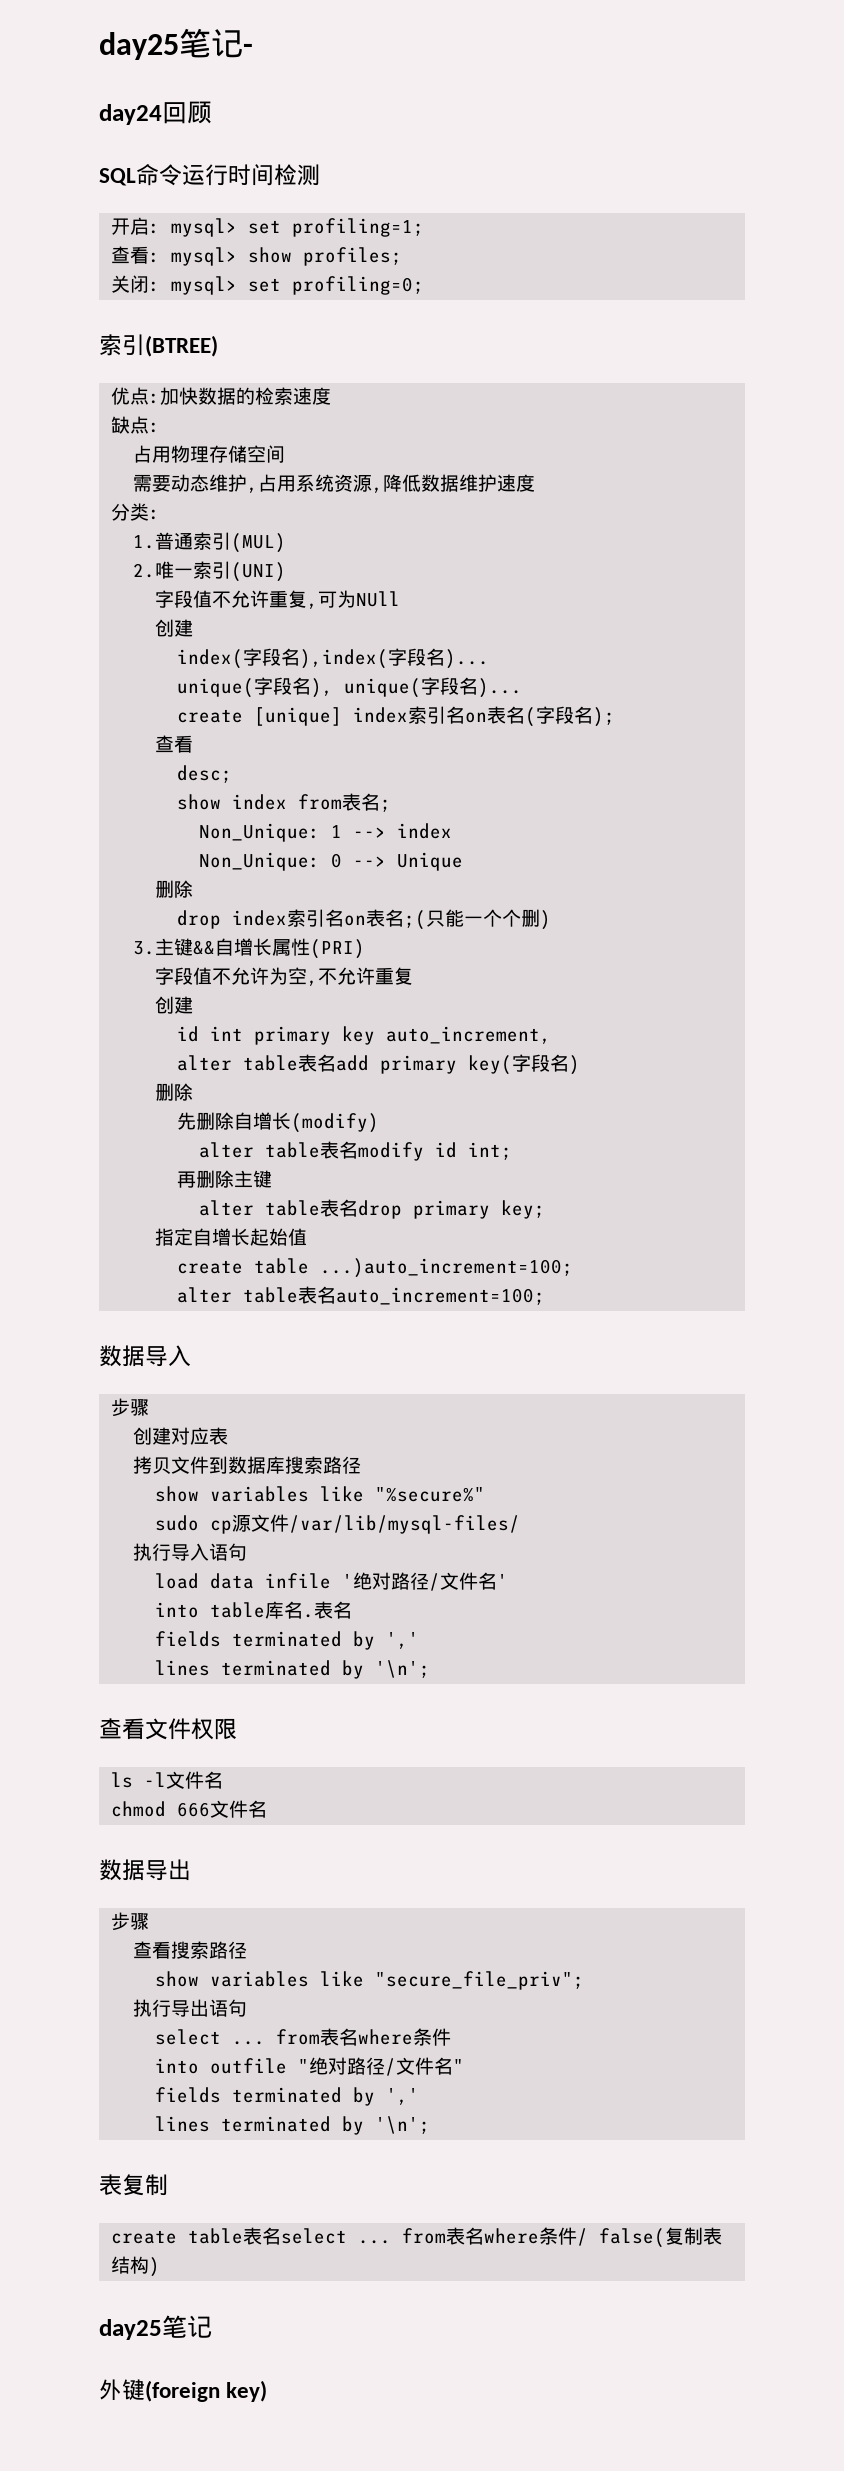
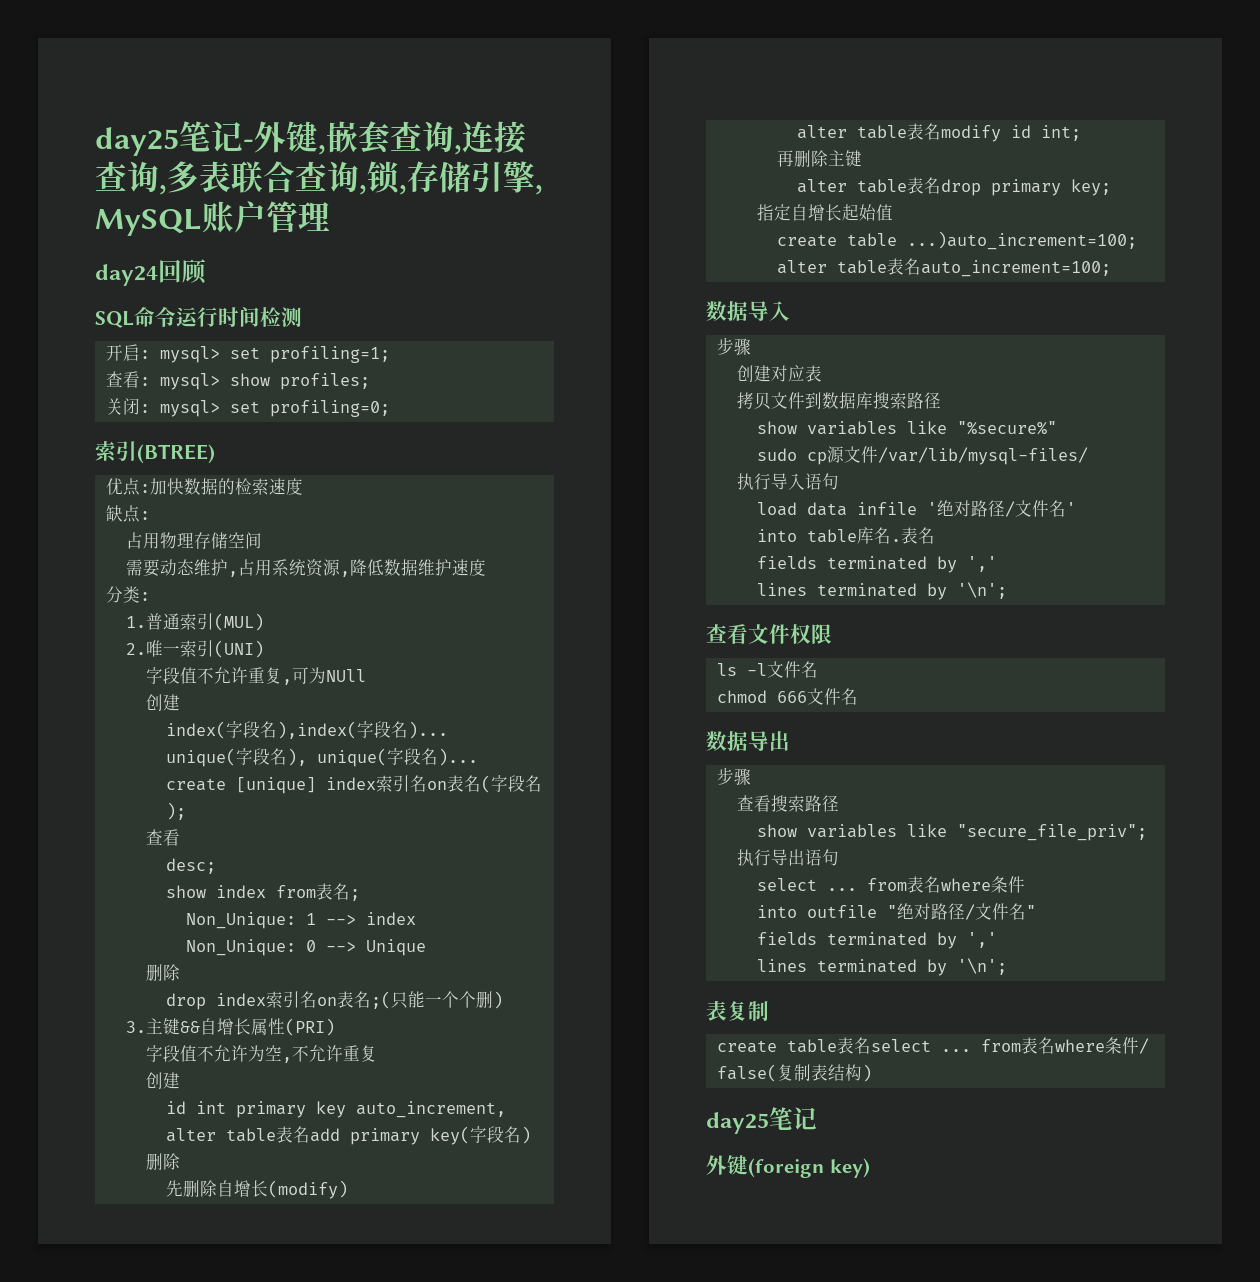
(253, 49) none -> [254,121,526,155] [95,161,543,195] [95,201,330,236] 外键,嵌套查询,连接查询,多表联合查询,锁,存储引擎, MySQL账户管理

